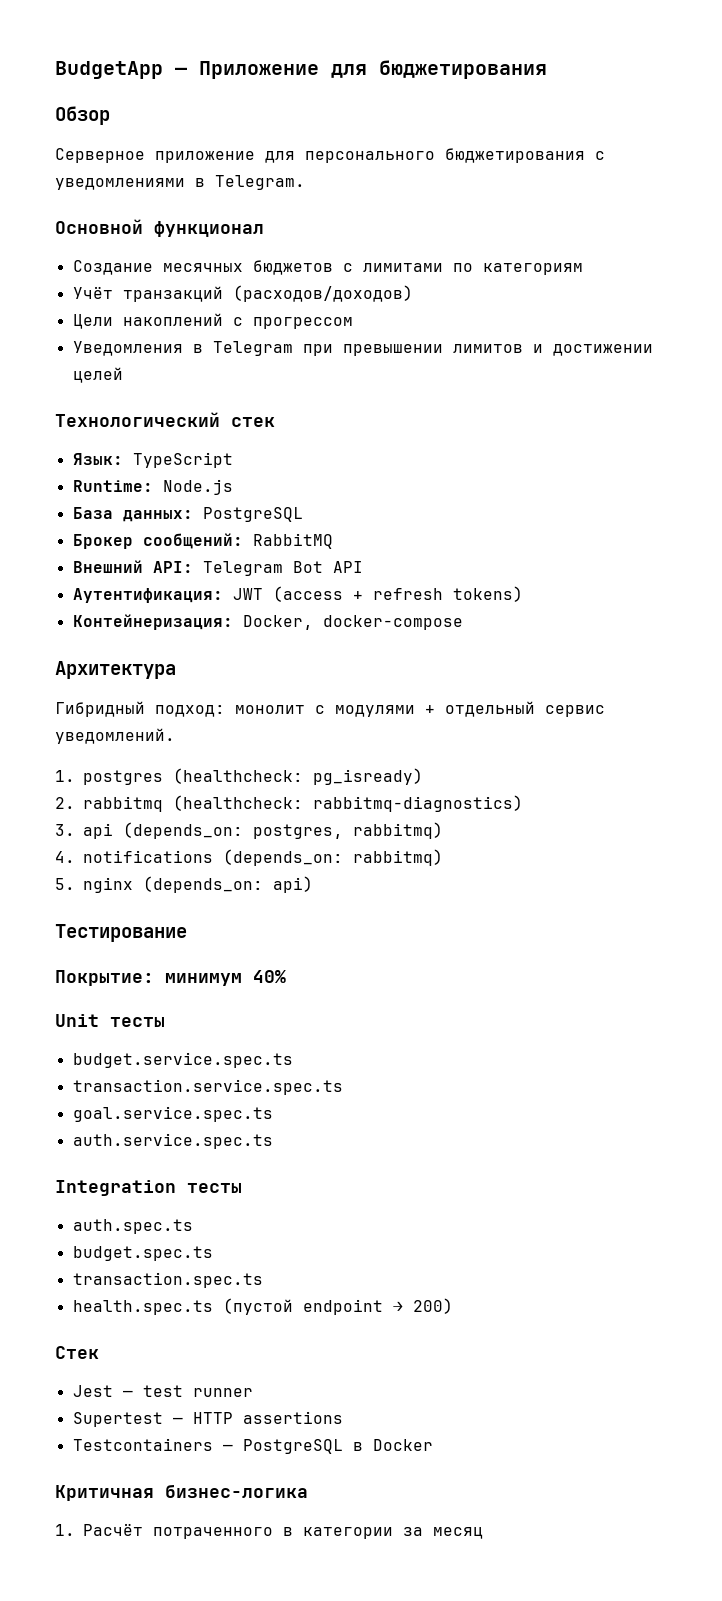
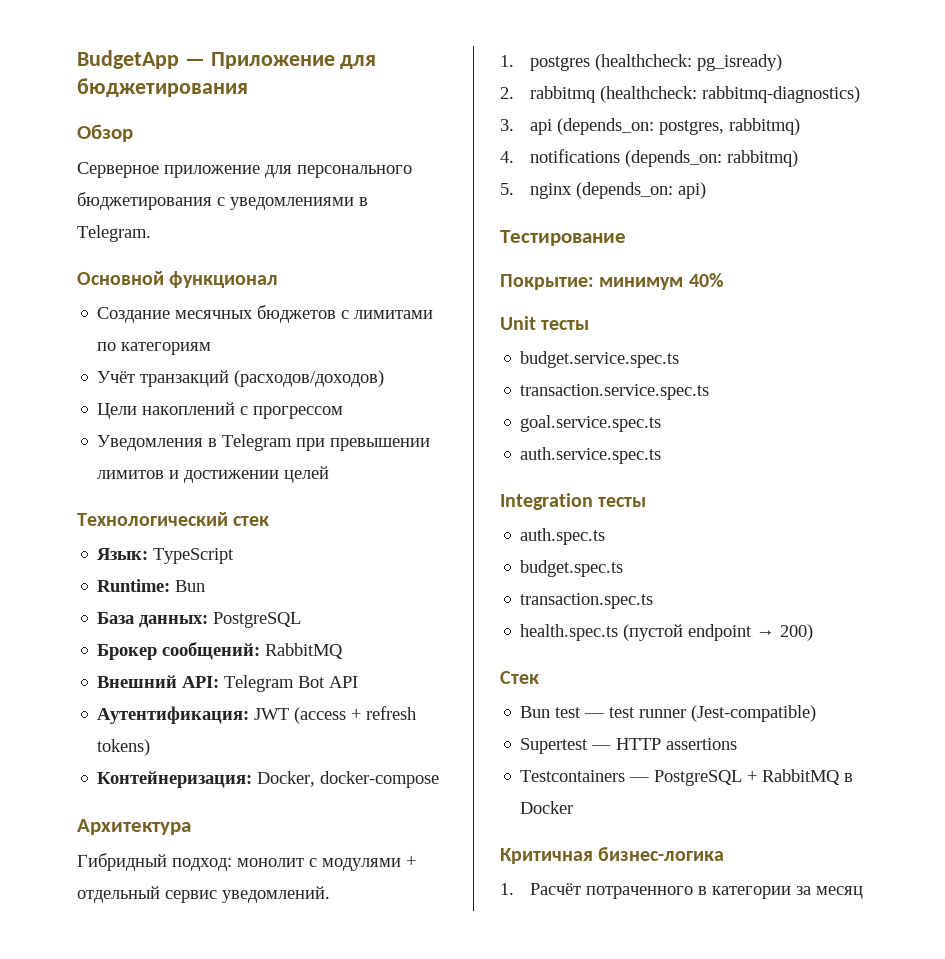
[162,479,233,495] Node.js -> [175,580,206,592] Bun
[72,1385,113,1397] Jest -> [520,706,582,718] Bun test
(253, 1392) none -> [691,705,817,722] (Jest-compatible)
(343, 1446) none -> [747,769,841,785] + RabbitMQ

